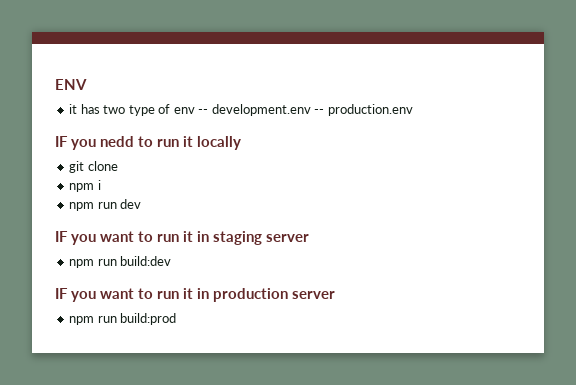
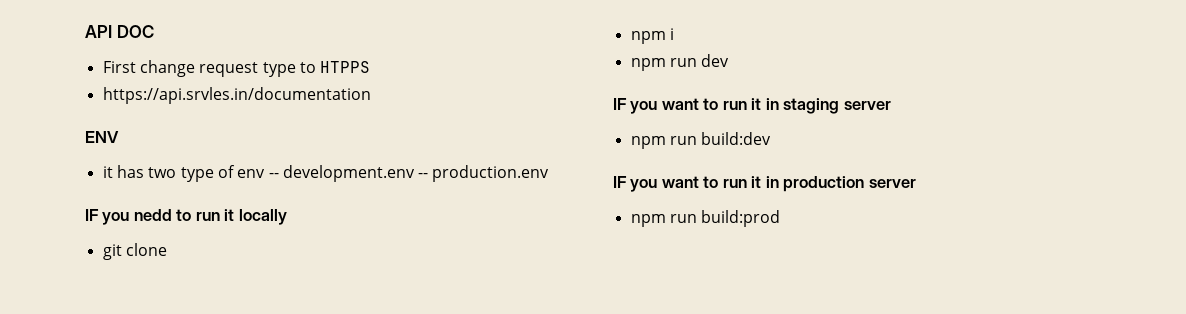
(55, 84) none -> [85,25,154,38] [102,60,371,77] [102,87,371,104] API DOC // First change request type to HTPPS // https://api.srvles.in/documentation //

